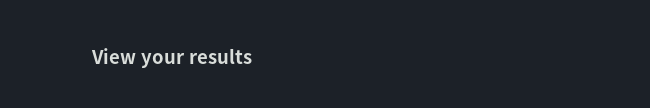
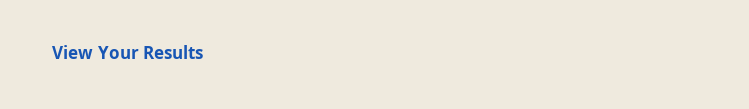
[140,48,252,68] your results -> [97,45,204,59] Your Results

